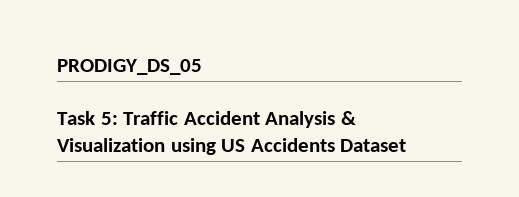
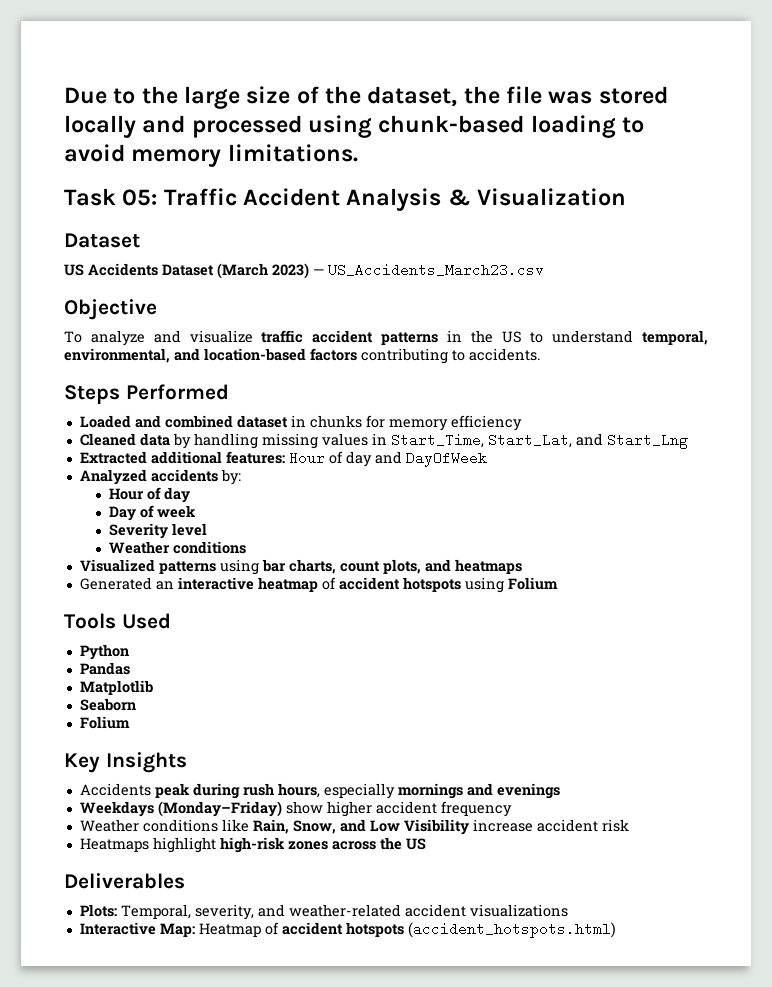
[57,59,202,75] PRODIGY_DS_05 -> [64,86,668,109] [64,115,645,138] [64,144,358,167] Due to the large size of the dataset, the file was stored locally and processed using chunk-based loading to avoid memory limitations.
[100,112,118,125] 5: -> [122,189,158,206] 05:
[170,138,216,155] using -> [64,233,140,248] // Dataset //
(407, 145) none -> [217,263,544,279] [64,299,157,320] [64,330,708,346] [64,348,540,364] [64,384,229,404] [79,415,522,431] [79,433,688,449] [79,451,487,467] [79,469,241,485] [108,487,190,503] [108,505,196,521] [108,523,207,539] [108,541,246,554] [79,559,522,575] [79,577,558,593] [64,613,171,629] [79,644,129,660] [79,662,130,675] [79,680,153,695] [79,698,136,711] [79,716,130,729] [64,752,187,773] [79,783,560,799] [79,801,512,817] [79,819,629,835] [79,837,426,853] [64,873,185,889] [79,904,568,920] [79,922,616,938] (March 2023) — US_Accidents_March23.csv // Objective // To analyze and visualize traffic accident patterns in the US to understand temporal, environmental, and location-based factors contributing to accidents. // Steps Performed // Loaded and combined dataset in chunks for memory efficiency // Cleaned data by handling missing values in Start_Time, Start_Lat, and Start_Lng // Extracted additional features: Hour of day and DayOfWeek // Analyzed accidents by: // Hour of day // Day of week // Severity level // Weather conditions // Visualized patterns using bar charts, count plots, and heatmaps // Generated an interactive heatmap of accident hotspots using Folium // Tools Used // Python // Pandas // Matplotlib // Seaborn // Folium // Key Insights // Accidents peak during rush hours, especially mornings and evenings // Weekdays (Monday–Friday) show higher accident frequency // Weather conditions like Rain, Snow, and Low Visibility increase accident risk // Heatmaps highlight high-risk zones across the US // Deliverables // Plots: Temporal, severity, and weather-related accident visualizations // Interactive Map: Heatmap of accident hotspots (accident_hotspots.html)

